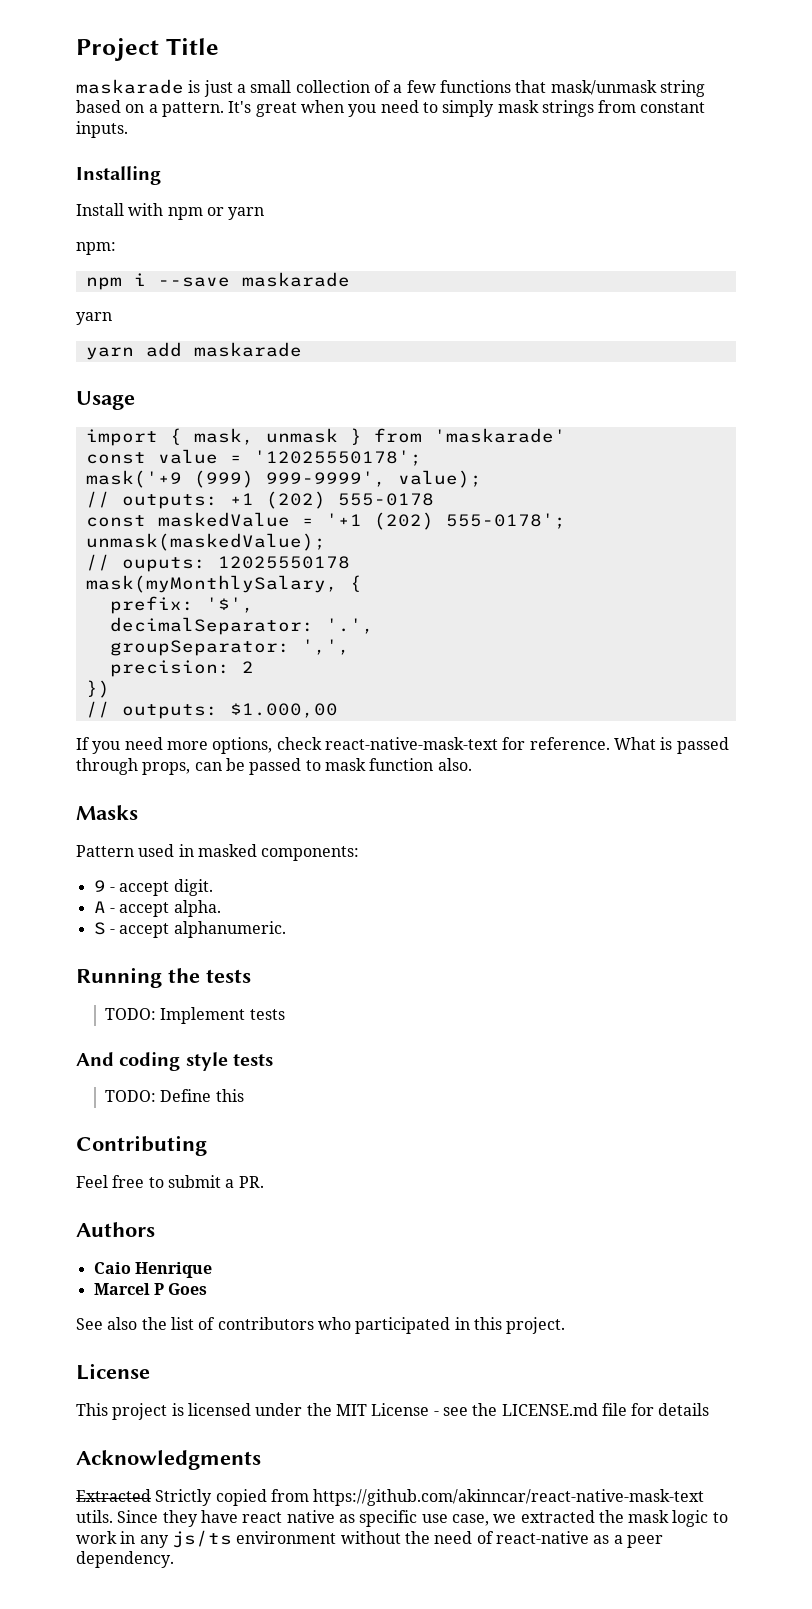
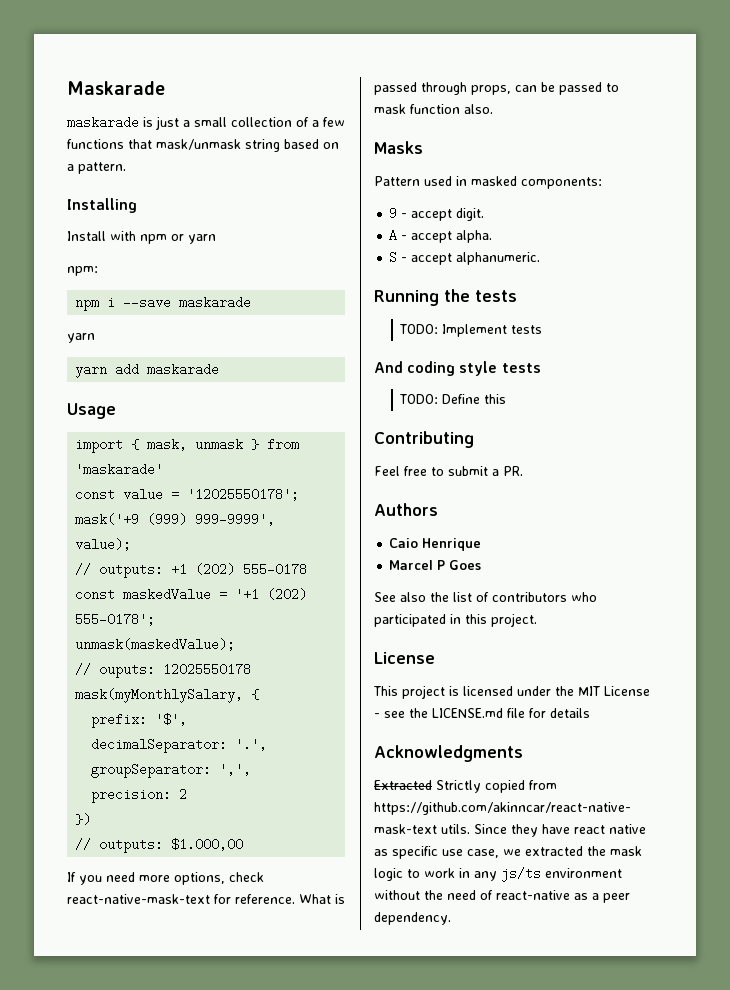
[76,38,219,61] Project Title -> [67,81,165,95] Maskarade
[228,100,706,117] [76,121,128,138] It's great when you need to simply mask strings from constant inputs. -> (126, 168) none

